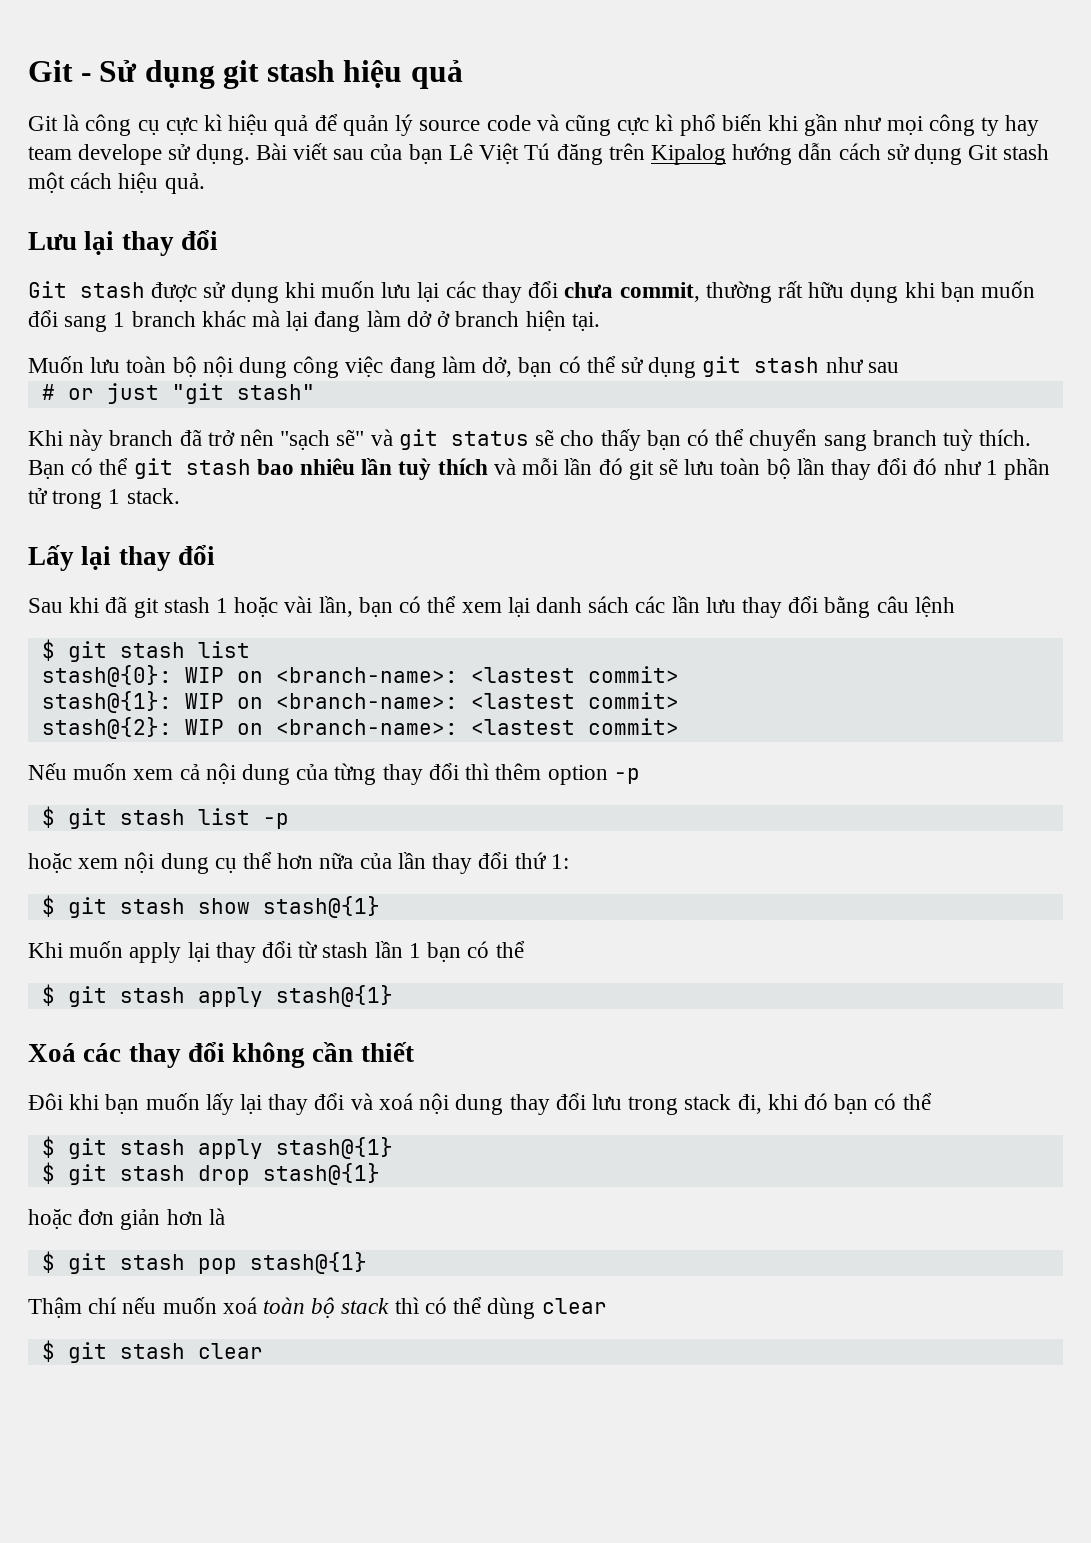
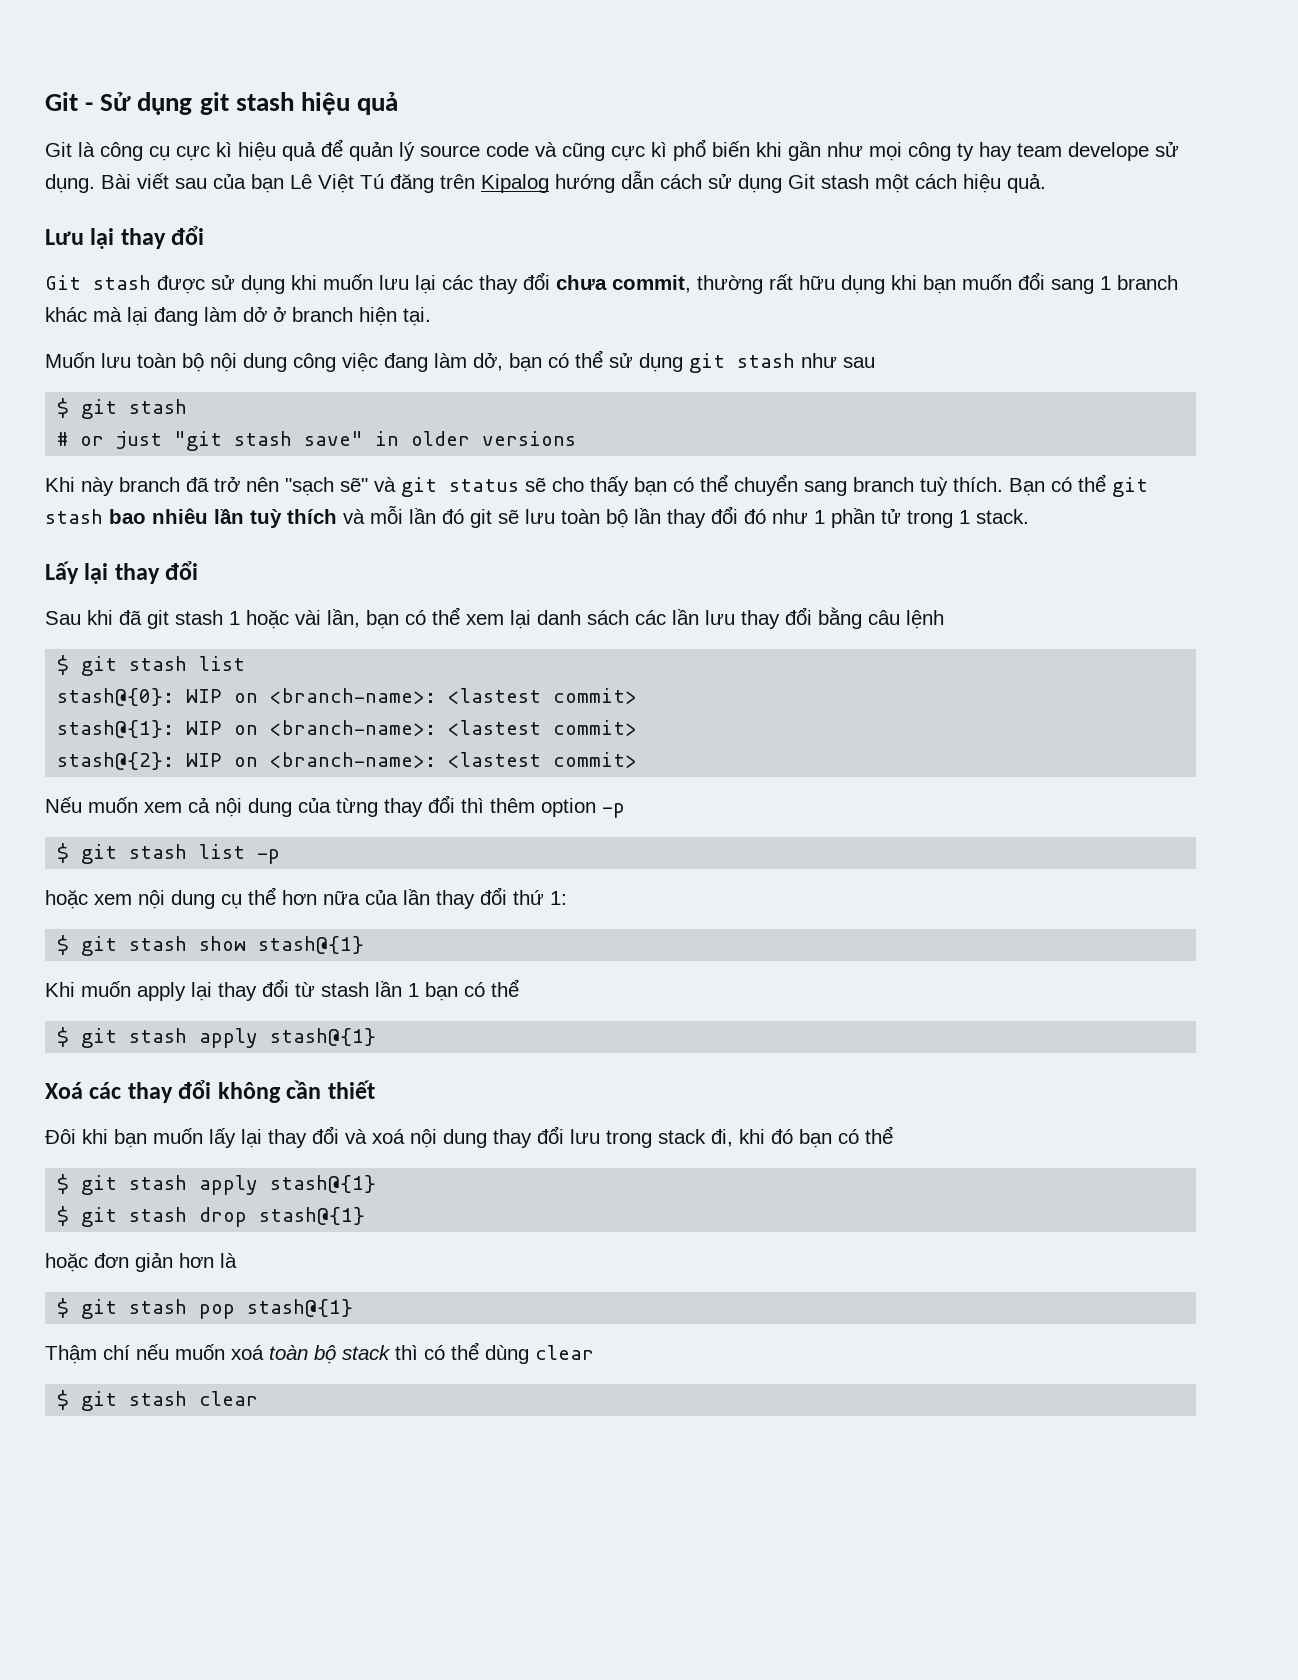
(899, 367) none -> [57,398,188,419] // $ git stash
[236,384,315,400] stash" -> [234,431,577,446] stash save" in older versions

